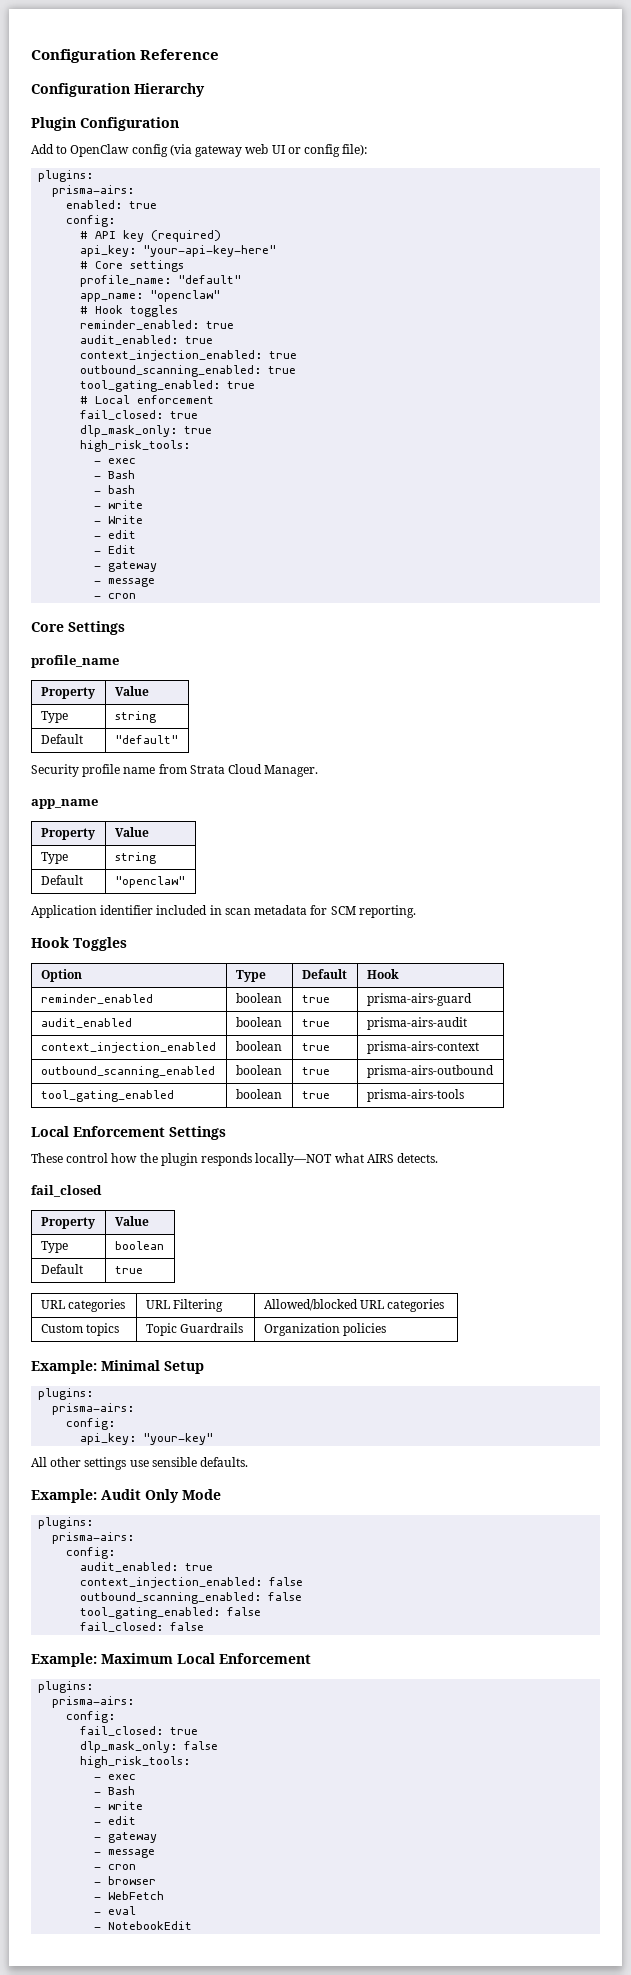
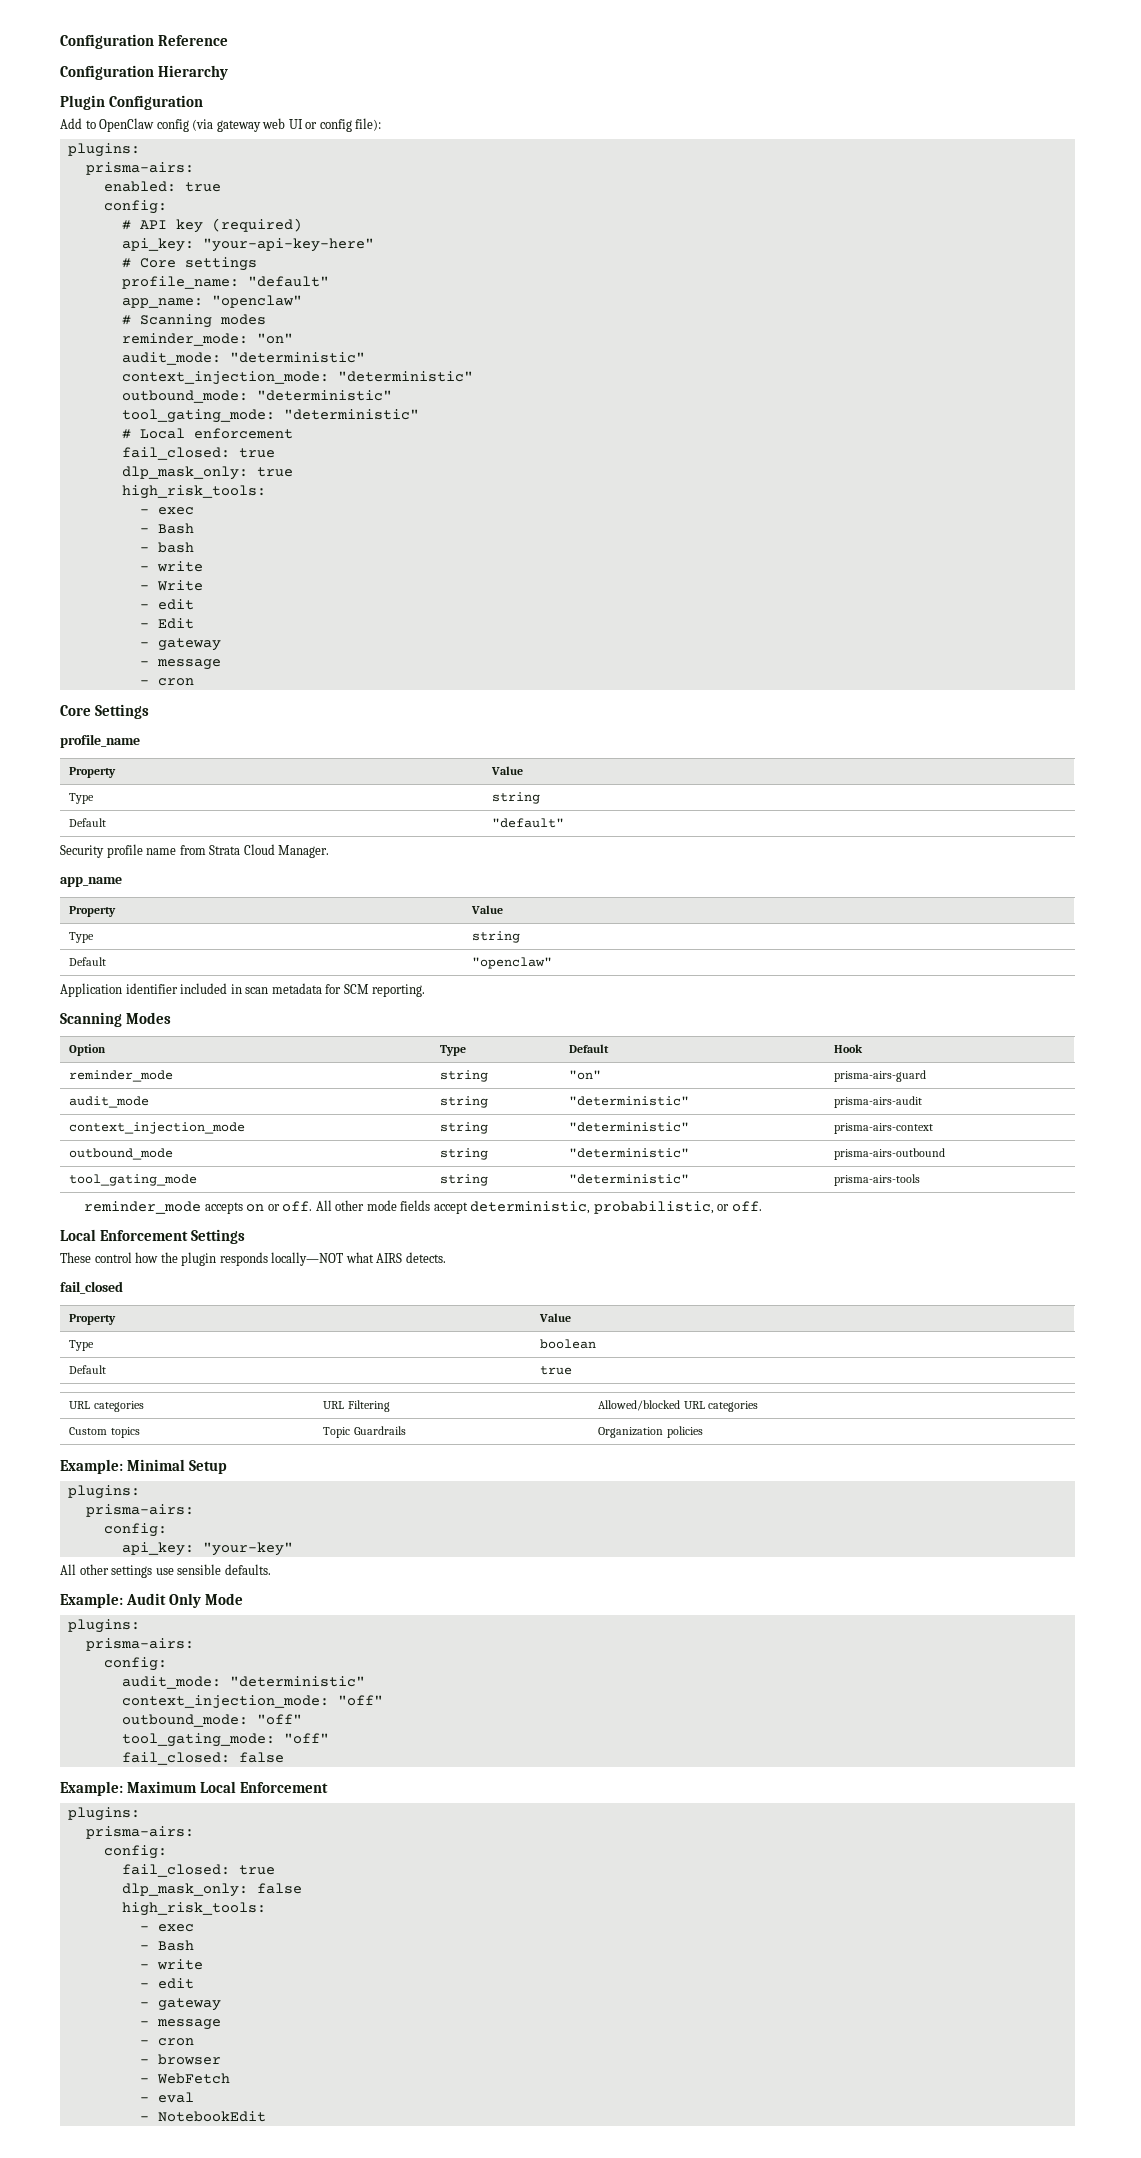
[95,305,179,317] [80,320,235,330] [80,335,214,345] [80,350,298,361] [80,365,297,377] [80,380,256,392] Hook toggles // reminder_enabled: true // audit_enabled: true // context_injection_enabled: true // outbound_scanning_enabled: true // tool_gating_enabled: true -> [139,314,266,328] [121,333,293,346] [121,352,365,365] [121,371,473,385] [121,390,392,403] [121,409,419,423] Scanning modes // reminder_mode: "on" // audit_mode: "deterministic" // context_injection_mode: "deterministic" // outbound_mode: "deterministic" // tool_gating_mode: "deterministic"
[31,937,127,951] Hook Toggles -> [60,1012,171,1027] Scanning Modes
[40,994,153,1004] [235,993,282,1003] [301,995,330,1003] [366,993,472,1006] [40,1018,132,1028] [235,1017,282,1027] [301,1019,330,1027] [366,1017,467,1030] [40,1042,216,1053] [235,1041,282,1051] [301,1043,330,1051] [366,1041,479,1054] [40,1066,215,1078] [235,1065,282,1075] [301,1067,330,1075] [366,1065,494,1078] [40,1090,174,1102] [235,1089,282,1099] [301,1091,330,1099] [366,1089,464,1102] reminder_enabled | boolean | true | prisma-airs-guard // audit_enabled | boolean | true | prisma-airs-audit // context_injection_enabled | boolean | true | prisma-airs-context // outbound_scanning_enabled | boolean | true | prisma-airs-outbound // tool_gating_enabled | boolean | true | prisma-airs-tools -> [69,1070,174,1082] [440,1070,489,1082] [569,1070,602,1080] [834,1070,927,1082] [69,1096,150,1108] [440,1096,489,1108] [569,1096,690,1106] [834,1096,923,1108] [69,1122,246,1134] [440,1122,489,1134] [569,1122,690,1132] [834,1123,934,1134] [69,1148,174,1160] [440,1148,489,1160] [569,1148,690,1158] [834,1148,946,1160] [69,1174,198,1186] [440,1174,489,1186] [569,1174,690,1184] [834,1174,921,1186] [84,1200,762,1214] reminder_mode | string | "on" | prisma-airs-guard // audit_mode | string | "deterministic" | prisma-airs-audit // context_injection_mode | string | "deterministic" | prisma-airs-context // outbound_mode | string | "deterministic" | prisma-airs-outbound // tool_gating_mode | string | "deterministic" | prisma-airs-tools // reminder_mode accepts on or off. All other mode fields accept deterministic, probabilistic, or off.
[80,1562,214,1572] [80,1577,304,1588] [80,1592,303,1604] [80,1607,262,1619] audit_enabled: true // context_injection_enabled: false // outbound_scanning_enabled: false // tool_gating_enabled: false -> [121,1676,365,1689] [121,1695,383,1709] [121,1714,302,1727] [121,1733,329,1747] audit_mode: "deterministic" // context_injection_mode: "off" // outbound_mode: "off" // tool_gating_mode: "off"

